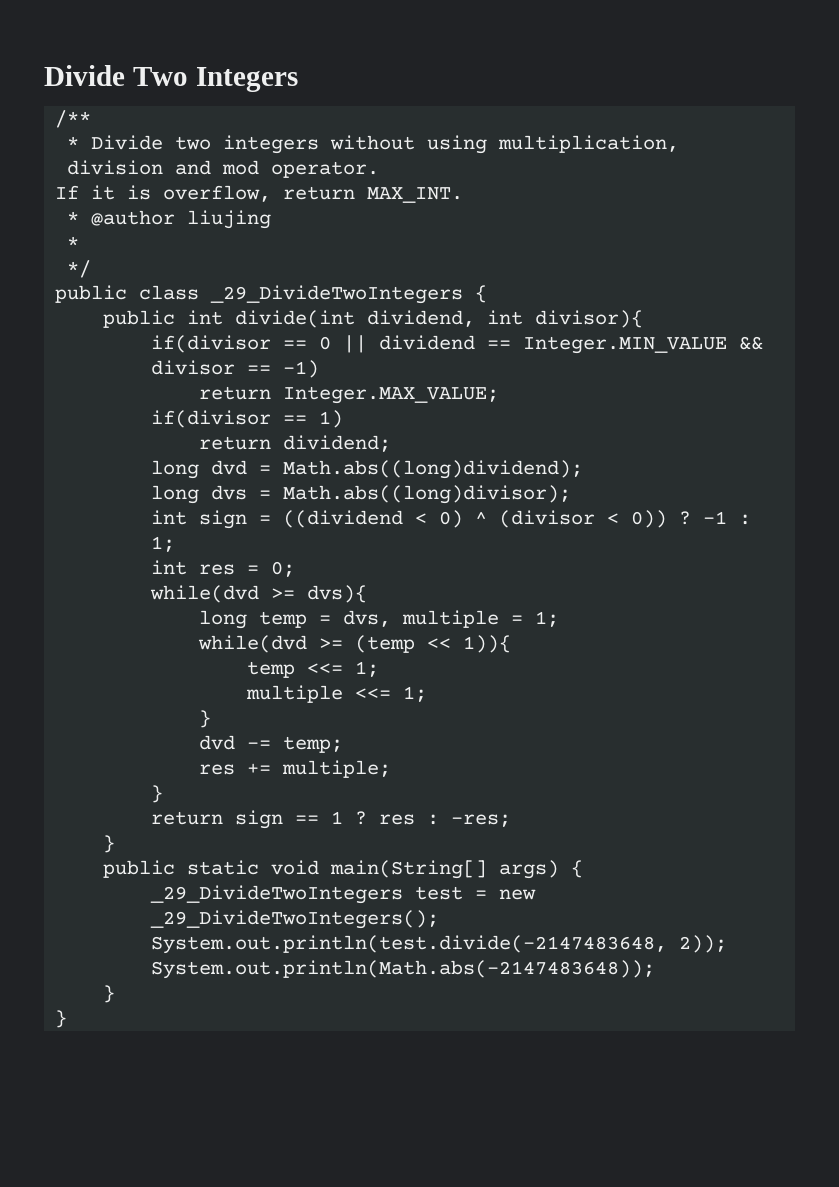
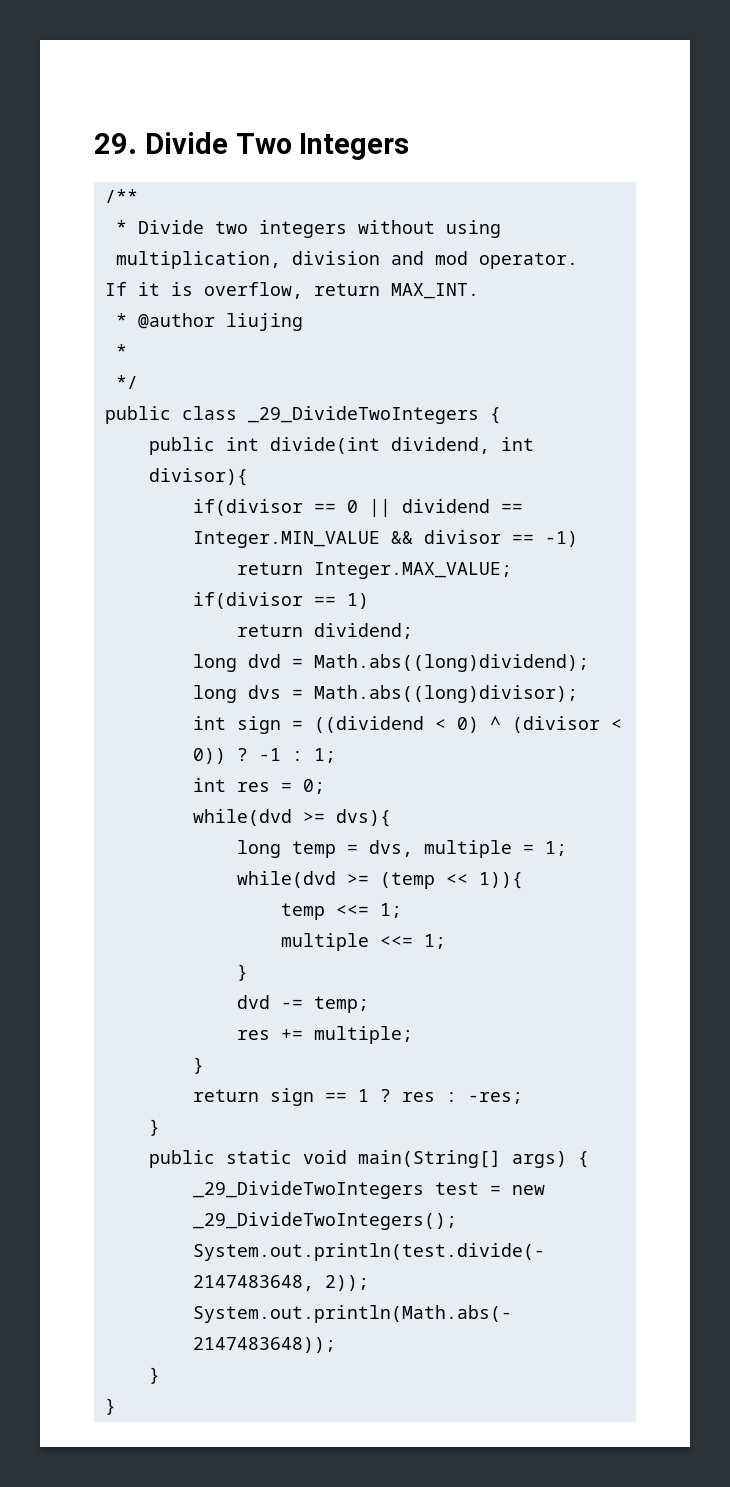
(44, 75) none -> [94,133,137,154] 29.

